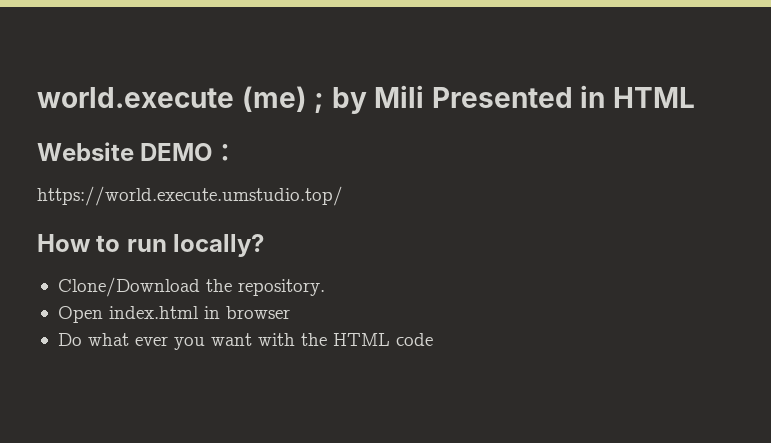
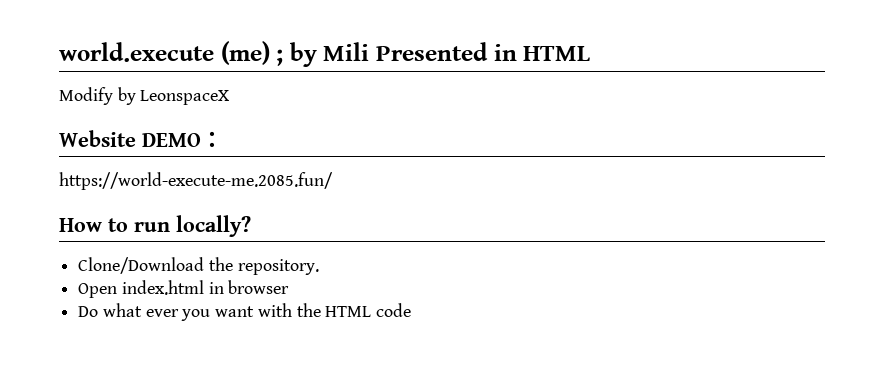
(695, 97) none -> [59,87,230,105] // Modify by LeonspaceX
[37,186,343,206] https://world.execute.umstudio.top/ -> [59,172,333,190] https://world-execute-me.2085.fun/

